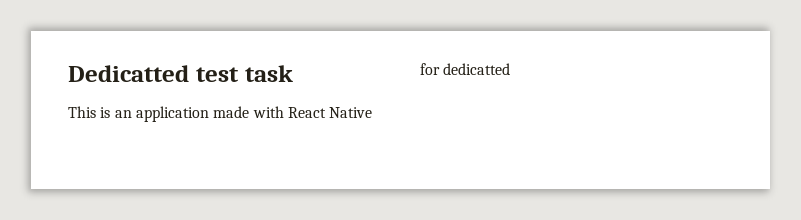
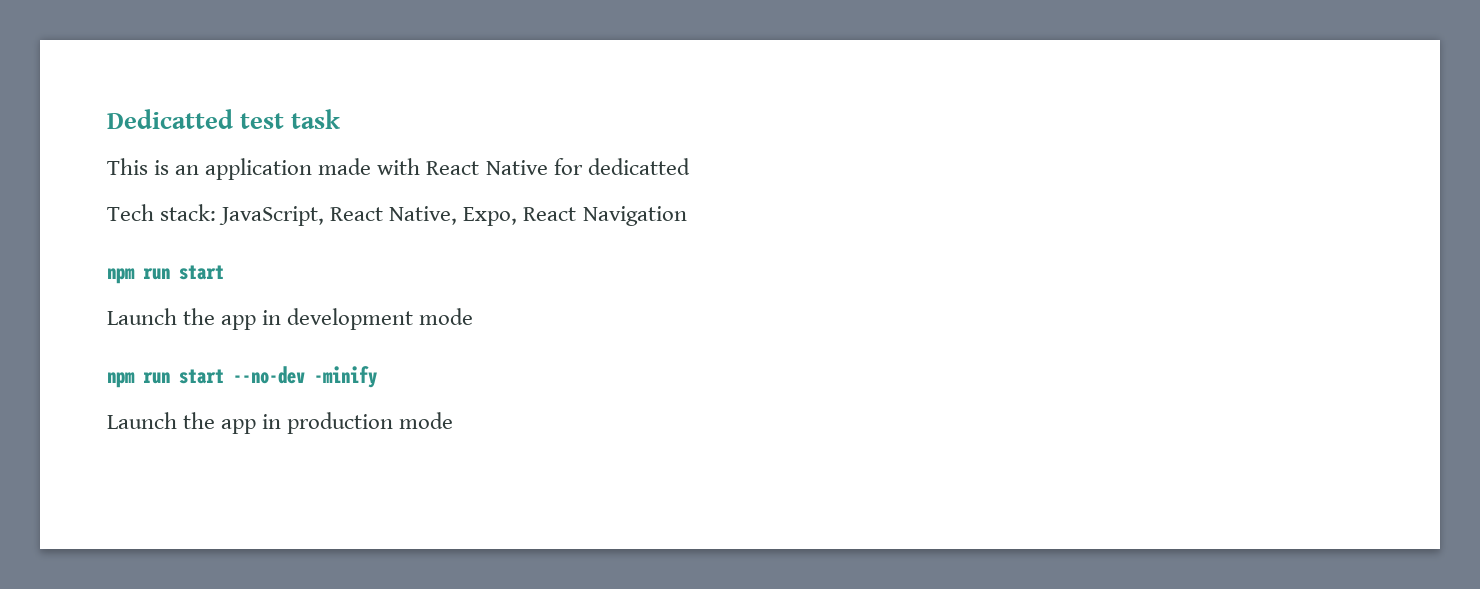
(511, 69) none -> [107,204,687,226] [107,265,224,284] [107,308,474,330] [107,366,377,388] [107,412,454,434] // Tech stack: JavaScript, React Native, Expo, React Navigation // npm run start // Launch the app in development mode // npm run start --no-dev -minify // Launch the app in production mode

